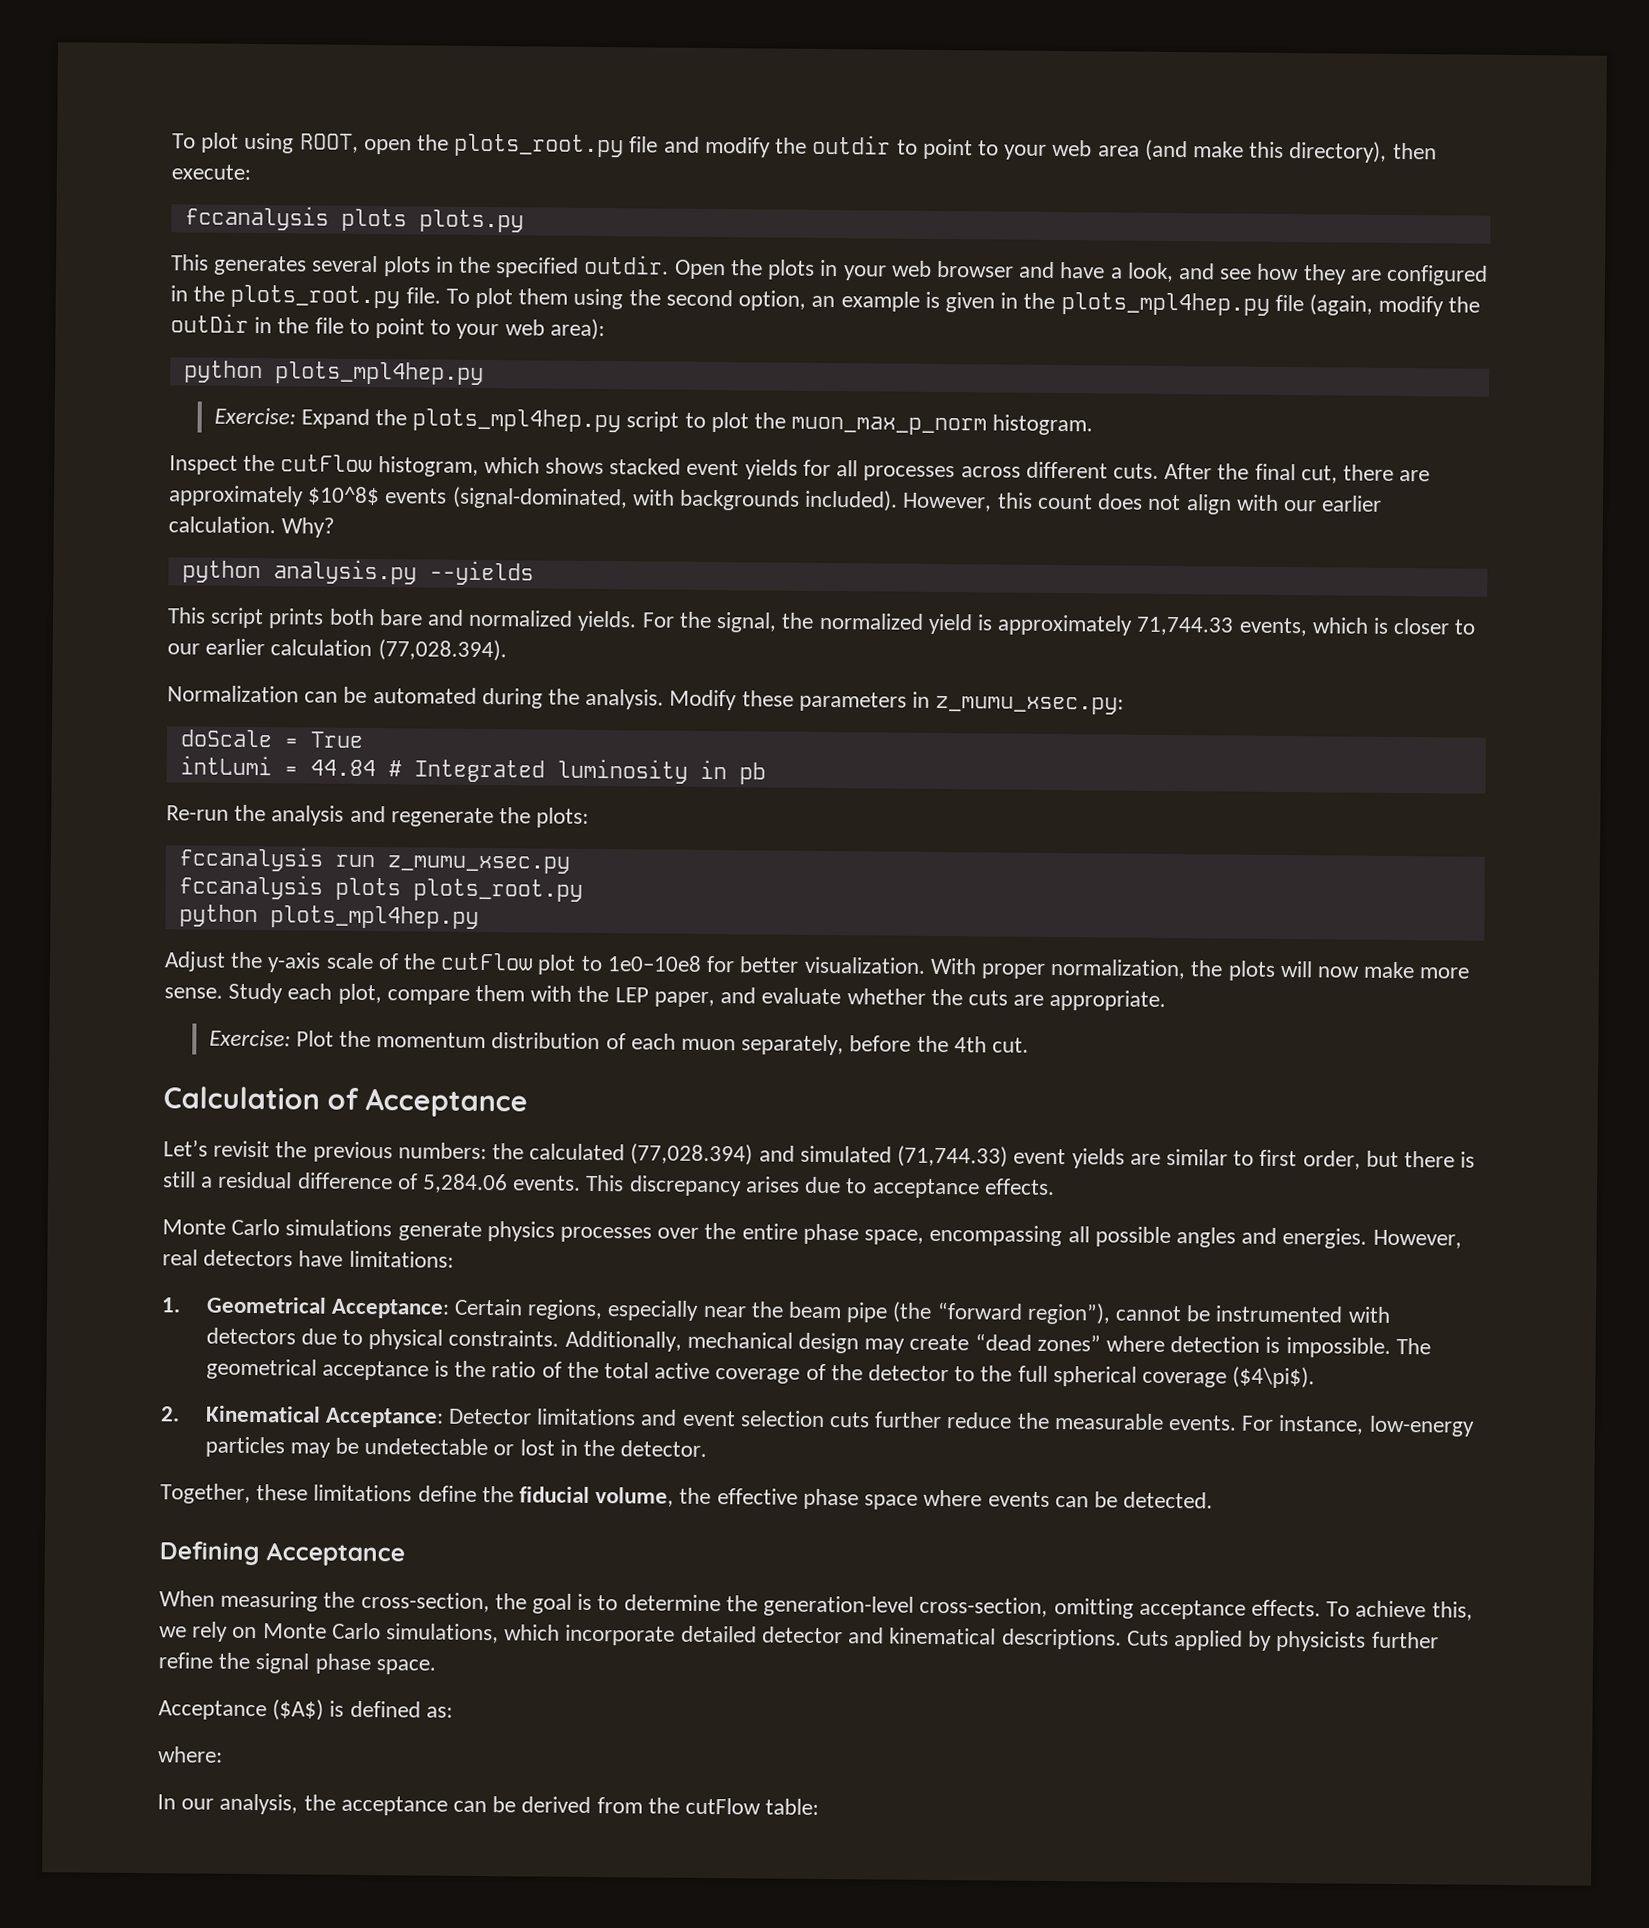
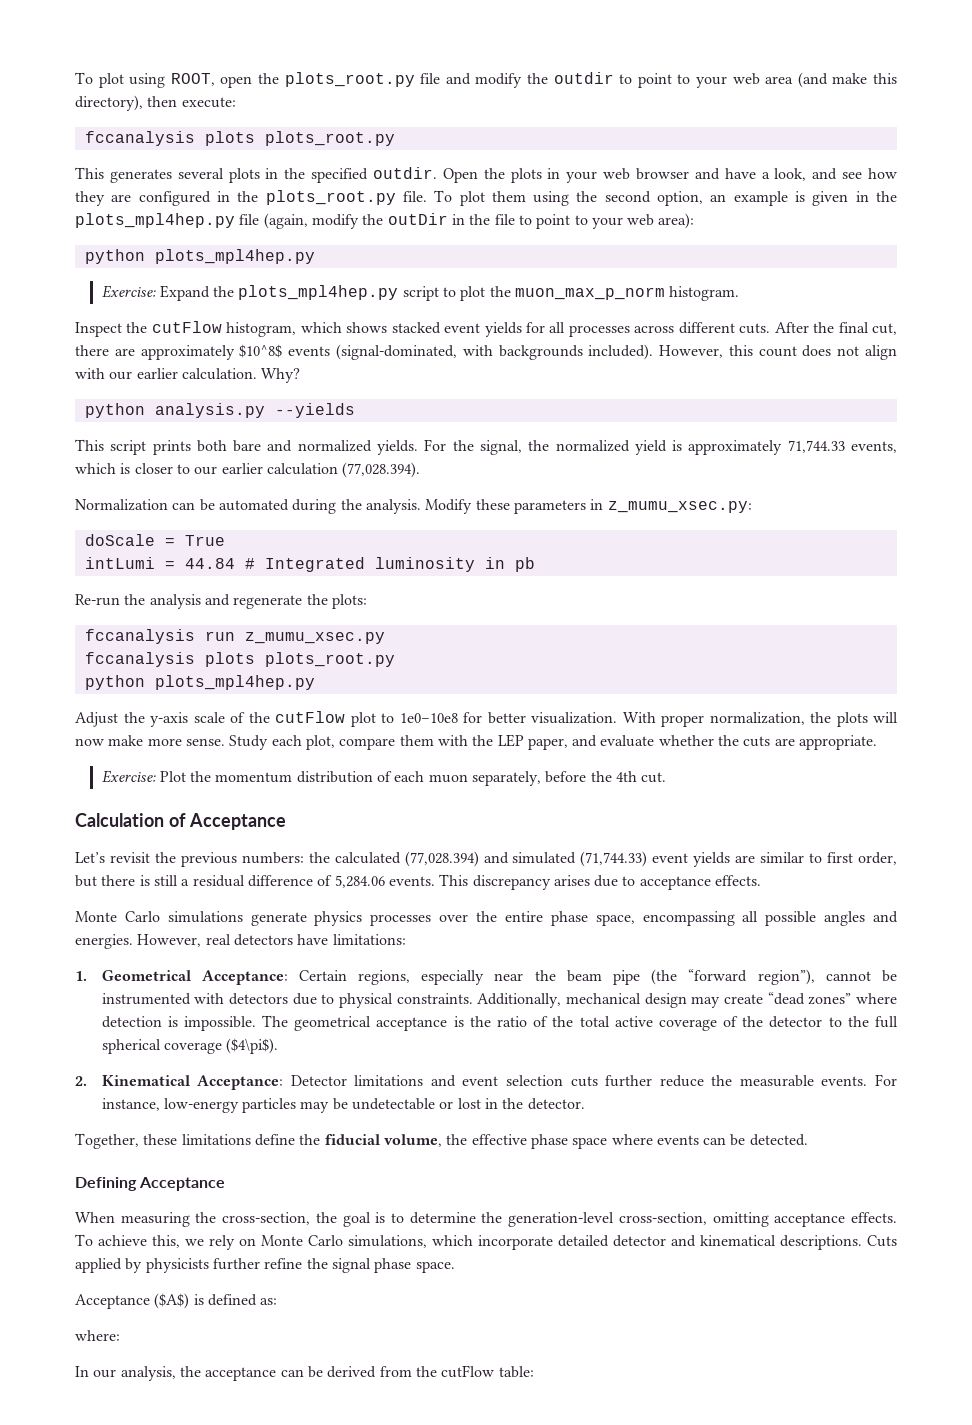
[418,209,524,233] plots.py -> [264,131,395,146] plots_root.py

